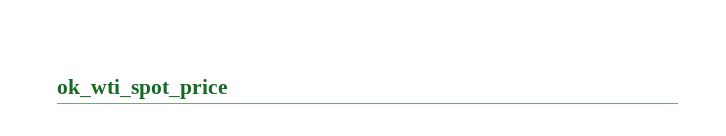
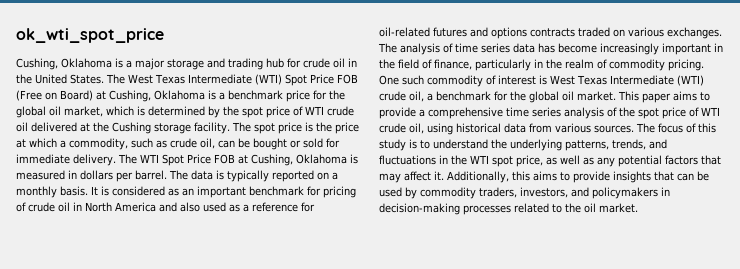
(228, 89) none -> [16,58,357,70] [16,74,358,86] [16,90,345,102] [16,106,354,118] [16,122,359,134] [16,138,340,150] [16,154,358,166] [16,170,338,182] [16,186,356,198] [16,202,315,212] [379,27,722,39] [378,43,723,55] [379,59,704,71] [379,75,704,87] [379,91,710,103] [379,107,720,119] [379,123,716,135] [379,139,667,151] [379,155,721,167] [379,171,709,183] [379,187,670,199] [379,203,638,215] // Cushing, Oklahoma is a major storage and trading hub for crude oil in the United States. The West Texas Intermediate (WTI) Spot Price FOB (Free on Board) at Cushing, Oklahoma is a benchmark price for the global oil market, which is determined by the spot price of WTI crude oil delivered at the Cushing storage facility. The spot price is the price at which a commodity, such as crude oil, can be bought or sold for immediate delivery. The WTI Spot Price FOB at Cushing, Oklahoma is measured in dollars per barrel. The data is typically reported on a monthly basis. It is considered as an important benchmark for pricing of crude oil in North America and also used as a reference for oil-related futures and options contracts traded on various exchanges. The analysis of time series data has become increasingly important in the field of finance, particularly in the realm of commodity pricing. One such commodity of interest is West Texas Intermediate (WTI) crude oil, a benchmark for the global oil market. This paper aims to provide a comprehensive time series analysis of the spot price of WTI crude oil, using historical data from various sources. The focus of this study is to understand the underlying patterns, trends, and fluctuations in the WTI spot price, as well as any potential factors that may affect it. Additionally, this aims to provide insights that can be used by commodity traders, investors, and policymakers in decision-making processes related to the oil market.

